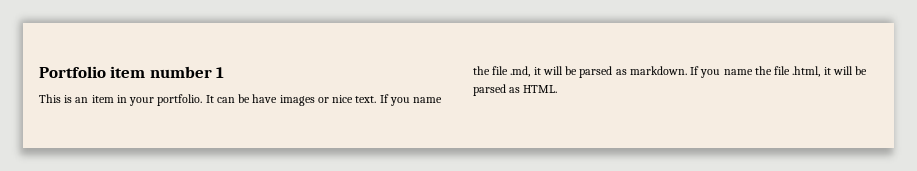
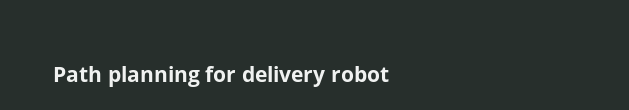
[39,66,225,78] [39,94,443,106] [473,66,868,78] [473,84,558,96] Portfolio item number 1 // This is an item in your portfolio. It can be have images or nice text. If you name the file .md, it will be parsed as markdown. If you name the file .html, it will be parsed as HTML. -> [53,66,389,87] Path planning for delivery robot

